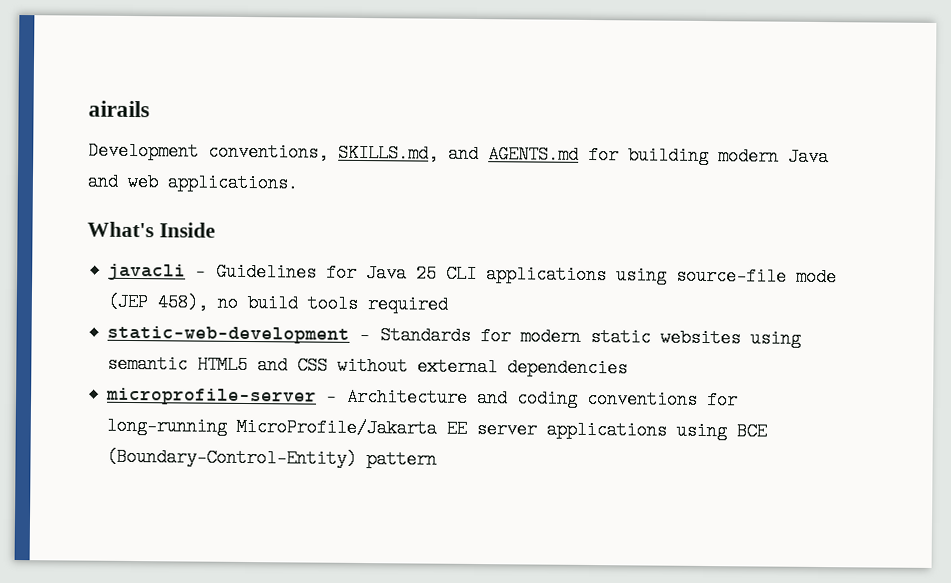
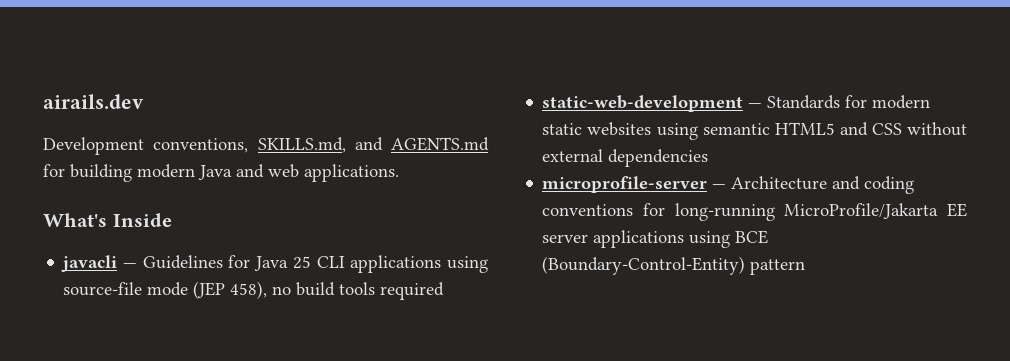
[88,100,150,118] airails -> [43,94,144,109] airails.dev

